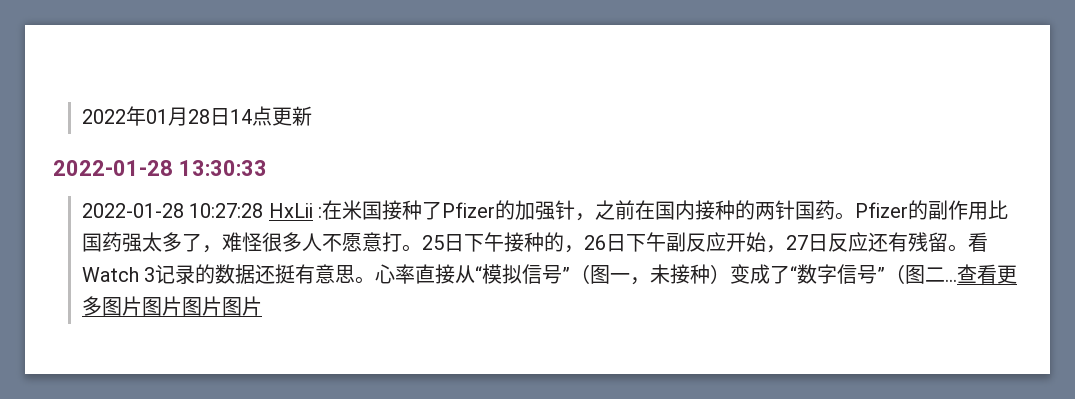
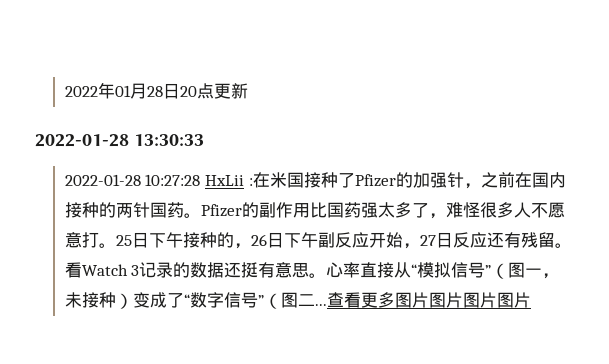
[229,109,252,124] 14 -> [179,86,197,97] 20

